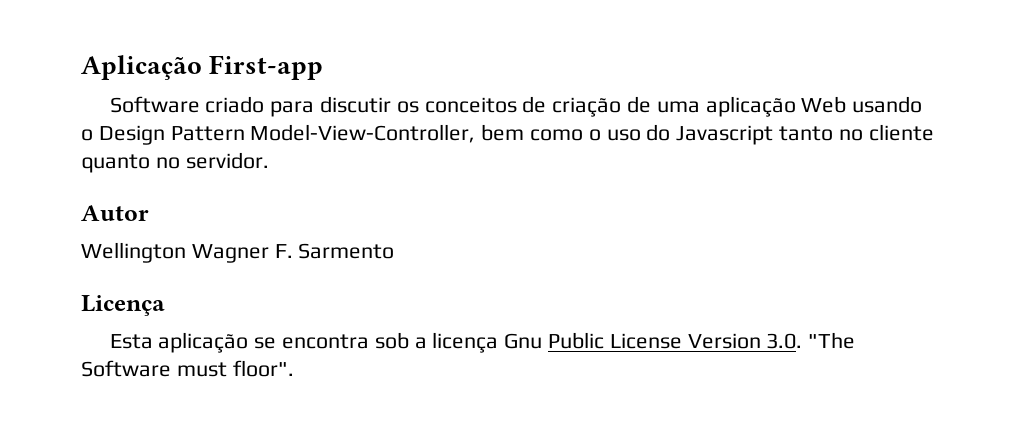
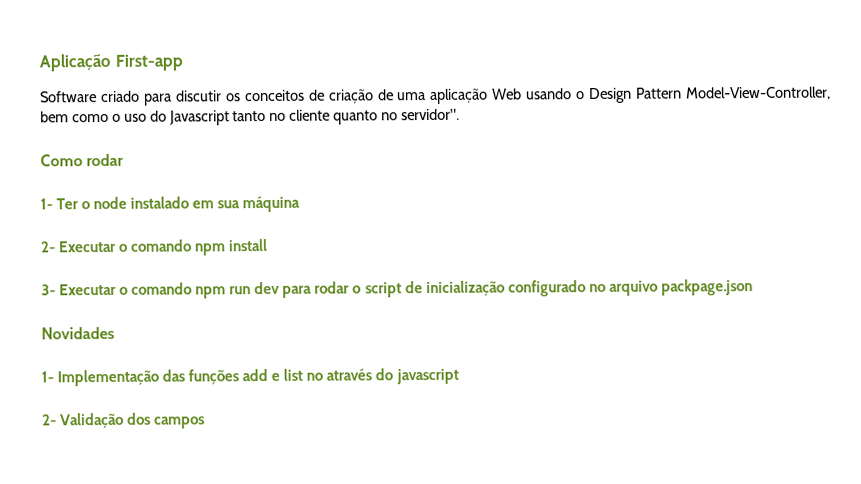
[185,152,269,169] [81,205,149,221] [81,242,395,263] [81,295,165,316] [109,332,856,353] [81,360,294,377] servidor. // Autor // Wellington Wagner F. Sarmento // Licença // Esta aplicação se encontra sob a licença Gnu Public License Version 3.0. "The Software must floor". -> [401,108,461,121] [40,153,125,167] [40,195,301,213] [40,238,269,256] [41,279,753,299] [41,326,115,340] [41,368,459,387] [42,412,206,429] servidor". // Como rodar // 1- Ter o node instalado em sua máquina // 2- Executar o comando npm install // 3- Executar o comando npm run dev para rodar o script de inicialização configurado no arquivo packpage.json // Novidades // 1- Implementação das funções add e list no através do javascript // 2- Validação dos campos

